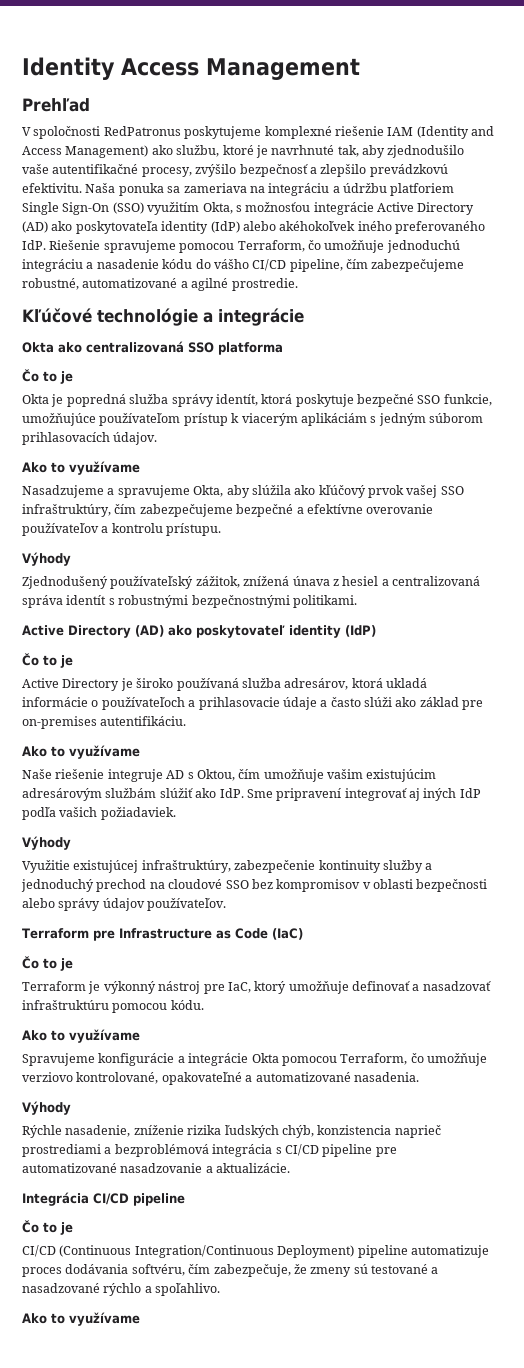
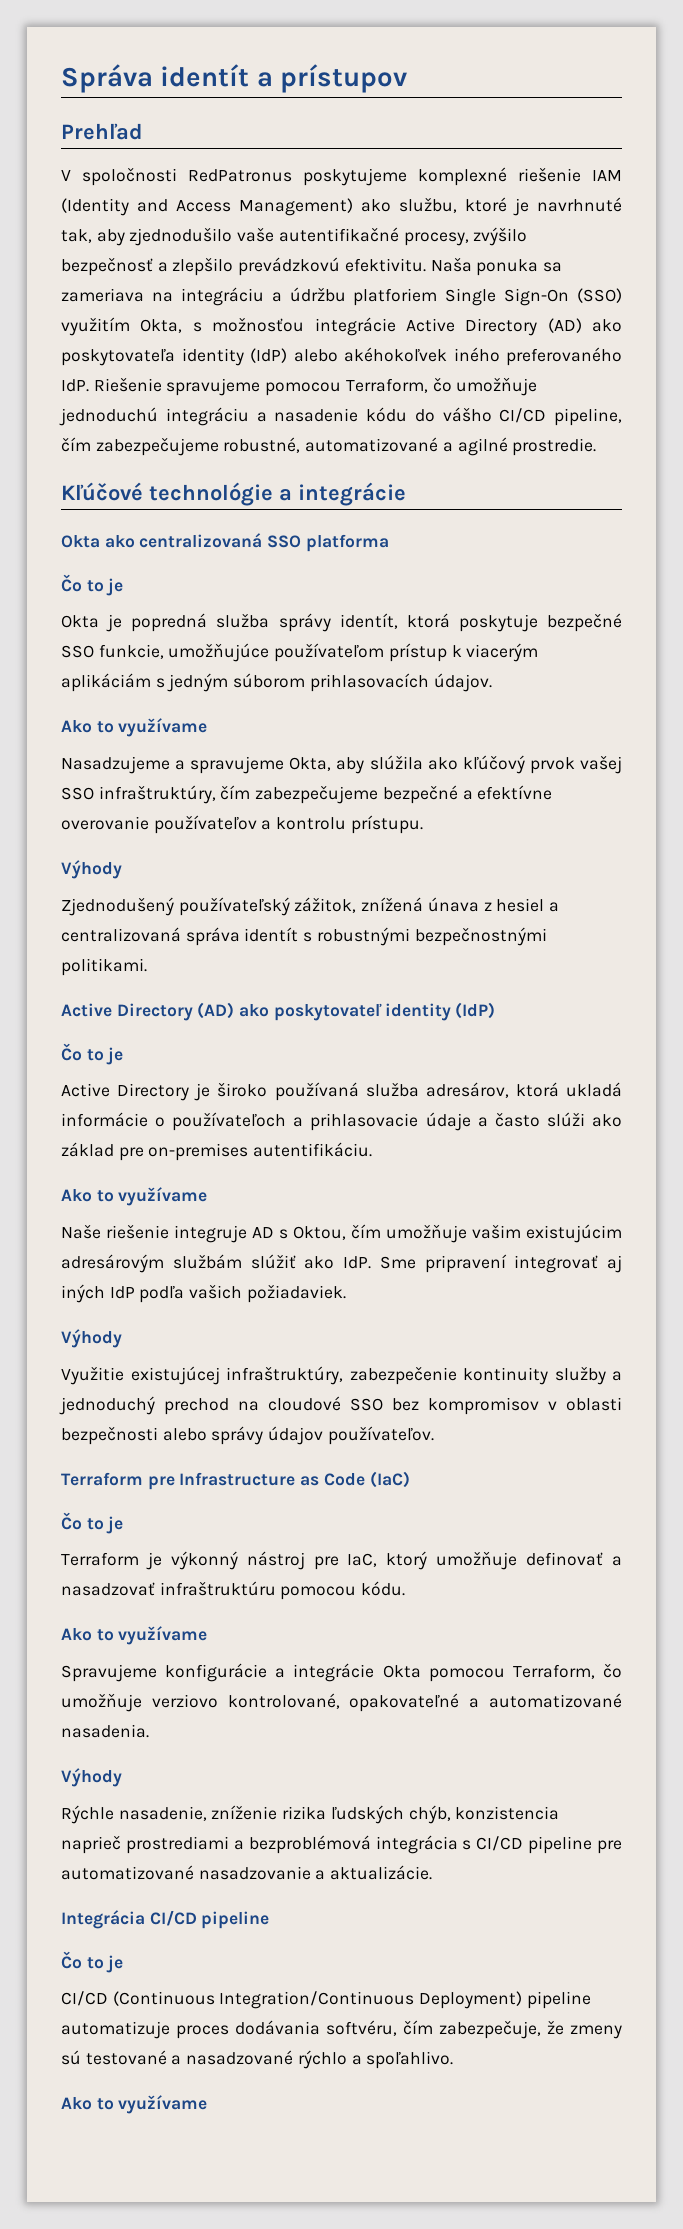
[22,57,360,80] Identity Access Management -> [61,64,408,93] Správa identít a prístupov

